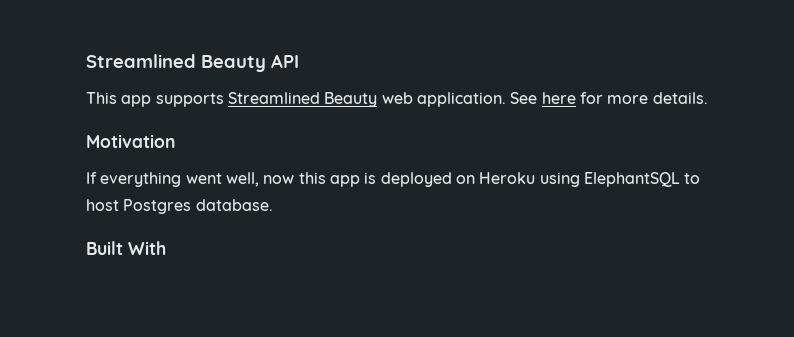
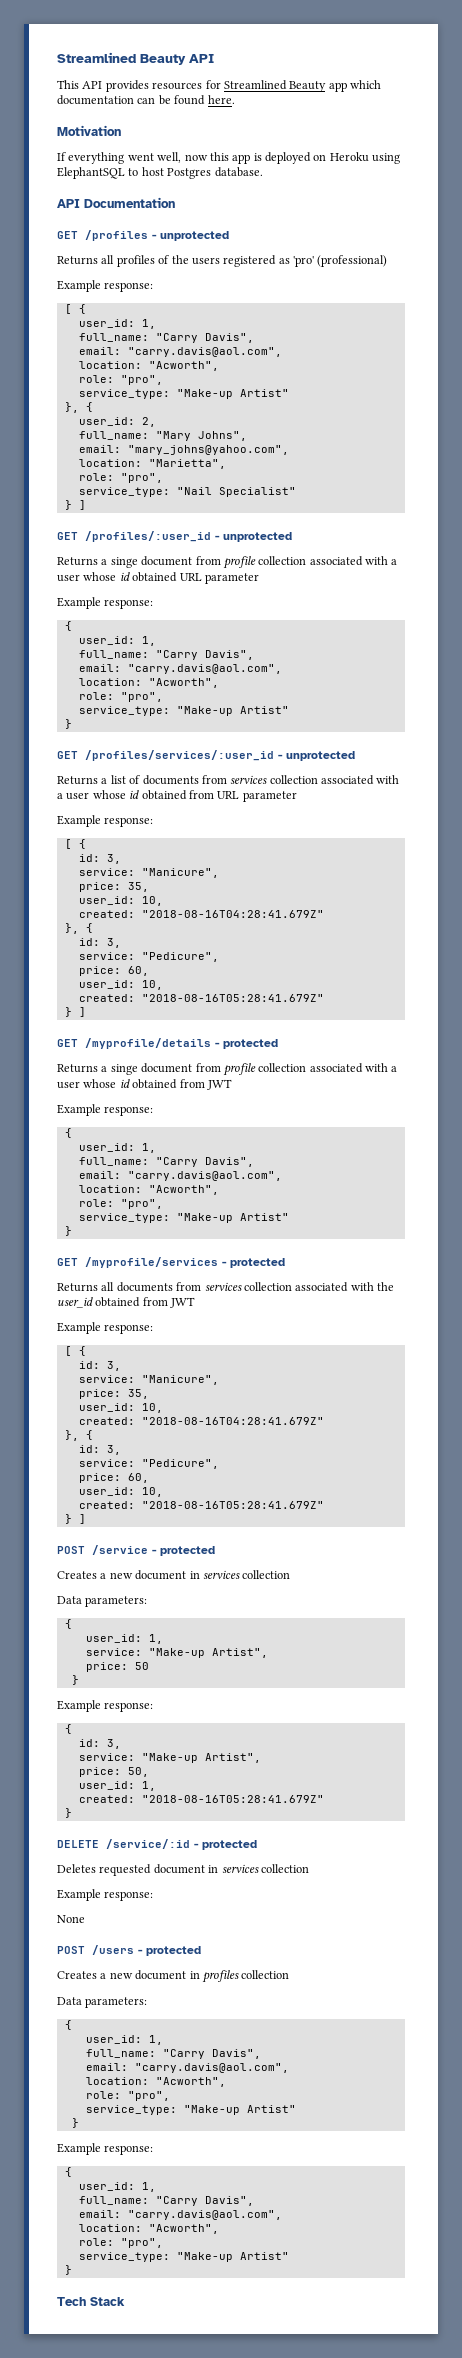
[121,92,708,107] app supports Streamlined Beauty web application. See here for more details. -> [82,80,381,92] [57,95,235,105] API provides resources for Streamlined Beauty app which documentation can be found here.
[86,241,166,255] Built With -> [57,197,175,208] [57,230,229,241] [57,255,388,267] [57,280,154,292] [64,304,86,314] [78,319,156,329] [78,333,254,343] [78,347,282,357] [78,361,219,371] [78,375,163,385] [78,389,289,399] [64,402,93,413] [78,417,156,427] [78,431,247,441] [78,445,289,455] [78,459,226,469] [78,473,163,483] [78,487,296,497] [64,500,86,510] [57,531,292,542] [57,556,398,569] [57,572,259,584] [57,597,154,609] [64,621,72,631] [78,636,156,646] [78,650,254,660] [78,664,282,674] [78,678,219,688] [78,692,163,702] [78,706,289,716] [64,719,72,729] [57,750,355,761] [57,775,400,785] [57,790,297,802] [57,815,154,827] [64,839,86,849] [78,854,121,864] [78,868,219,878] [78,882,149,892] [78,896,163,906] [78,910,324,918] [64,923,93,934] [78,938,121,948] [78,952,219,962] [78,966,149,976] [78,980,163,990] [78,994,324,1002] [64,1007,86,1017] [57,1038,278,1049] [57,1063,398,1076] [57,1079,232,1090] [57,1104,154,1116] [64,1128,72,1138] [78,1143,156,1153] [78,1157,254,1167] [78,1171,282,1181] [78,1185,219,1195] [78,1199,163,1209] [78,1213,289,1223] [64,1226,72,1236] [57,1257,285,1268] [57,1282,394,1292] [57,1297,196,1308] [57,1322,154,1334] [64,1346,86,1356] [78,1361,121,1371] [78,1375,219,1385] [78,1389,149,1399] [78,1403,163,1413] [78,1417,324,1425] [64,1430,93,1441] [78,1445,121,1455] [78,1459,219,1469] [78,1473,149,1483] [78,1487,163,1497] [78,1501,324,1509] [64,1514,86,1524] [57,1545,215,1556] [57,1570,291,1580] [57,1596,148,1607] [64,1619,72,1629] [85,1634,163,1644] [85,1648,268,1658] [85,1662,149,1672] [71,1675,79,1685] [57,1700,154,1712] [64,1724,72,1734] [78,1739,121,1749] [78,1753,261,1763] [78,1767,149,1777] [78,1781,156,1791] [78,1795,324,1803] [64,1808,72,1818] [57,1839,257,1850] [57,1864,309,1876] [57,1889,154,1901] [57,1915,85,1923] [57,1945,201,1956] [57,1970,290,1983] [57,1997,148,2008] [64,2020,72,2030] [85,2035,163,2045] [85,2049,261,2059] [85,2063,289,2073] [85,2077,226,2087] [85,2091,170,2101] [85,2105,296,2115] [71,2118,79,2128] [57,2143,154,2155] [64,2167,72,2177] [78,2182,156,2192] [78,2196,254,2206] [78,2210,282,2220] [78,2224,219,2234] [78,2238,163,2248] [78,2252,289,2262] [64,2265,72,2275] [57,2297,125,2306] API Documentation // GET /profiles - unprotected // Returns all profiles of the users registered as 'pro' (professional) // Example response: // [ { // user_id: 1, // full_name: "Carry Davis", // email: "carry.davis@aol.com", // location: "Acworth", // role: "pro", // service_type: "Make-up Artist" // }, { // user_id: 2, // full_name: "Mary Johns", // email: "mary_johns@yahoo.com", // location: "Marietta", // role: "pro", // service_type: "Nail Specialist" // } ] // GET /profiles/:user_id - unprotected // Returns a singe document from profile collection associated with a user whose id obtained URL parameter // Example response: // { // user_id: 1, // full_name: "Carry Davis", // email: "carry.davis@aol.com", // location: "Acworth", // role: "pro", // service_type: "Make-up Artist" // } // GET /profiles/services/:user_id - unprotected // Returns a list of documents from services collection associated with a user whose id obtained from URL parameter // Example response: // [ { // id: 3, // service: "Manicure", // price: 35, // user_id: 10, // created: "2018-08-16T04:28:41.679Z" // }, { // id: 3, // service: "Pedicure", // price: 60, // user_id: 10, // created: "2018-08-16T05:28:41.679Z" // } ] // GET /myprofile/details - protected // Returns a singe document from profile collection associated with a user whose id obtained from JWT // Example response: // { // user_id: 1, // full_name: "Carry Davis", // email: "carry.davis@aol.com", // location: "Acworth", // role: "pro", // service_type: "Make-up Artist" // } // GET /myprofile/services - protected // Returns all documents from services collection associated with the user_id obtained from JWT // Example response: // [ { // id: 3, // service: "Manicure", // price: 35, // user_id: 10, // created: "2018-08-16T04:28:41.679Z" // }, { // id: 3, // service: "Pedicure", // price: 60, // user_id: 10, // created: "2018-08-16T05:28:41.679Z" // } ] // POST /service - protected // Creates a new document in services collection // Data parameters: // { // user_id: 1, // service: "Make-up Artist", // price: 50 // } // Example response: // { // id: 3, // service: "Make-up Artist", // price: 50, // user_id: 1, // created: "2018-08-16T05:28:41.679Z" // } // DELETE /service/:id - protected // Deletes requested document in services collection // Example response: // None // POST /users - protected // Creates a new document in profiles collection // Data parameters: // { // user_id: 1, // full_name: "Carry Davis", // email: "carry.davis@aol.com", // location: "Acworth", // role: "pro", // service_type: "Make-up Artist" // } // Example response: // { // user_id: 1, // full_name: "Carry Davis", // email: "carry.davis@aol.com", // location: "Acworth", // role: "pro", // service_type: "Make-up Artist" // } // Tech Stack

